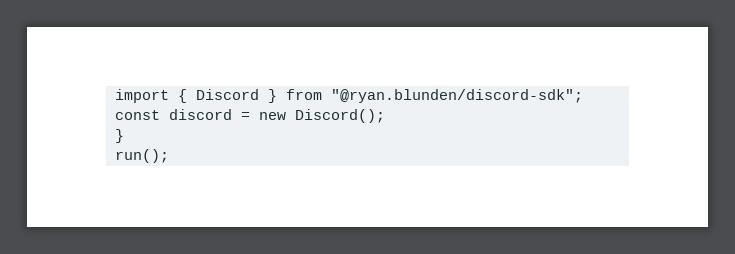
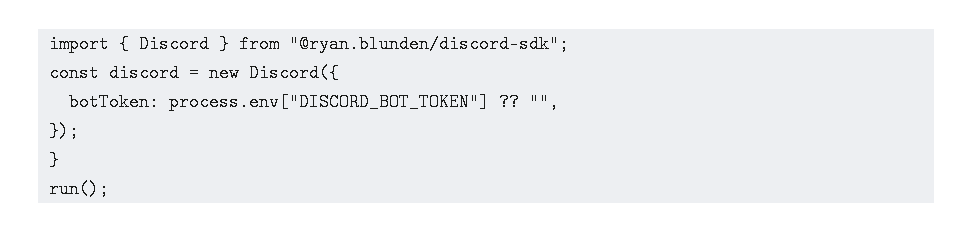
[294,109,385,123] Discord(); -> [248,64,339,82] [68,93,559,111] [48,122,79,140] Discord({ // botToken: process.env["DISCORD_BOT_TOKEN"] ?? "", // });

